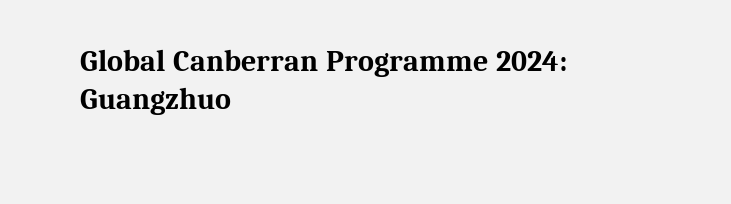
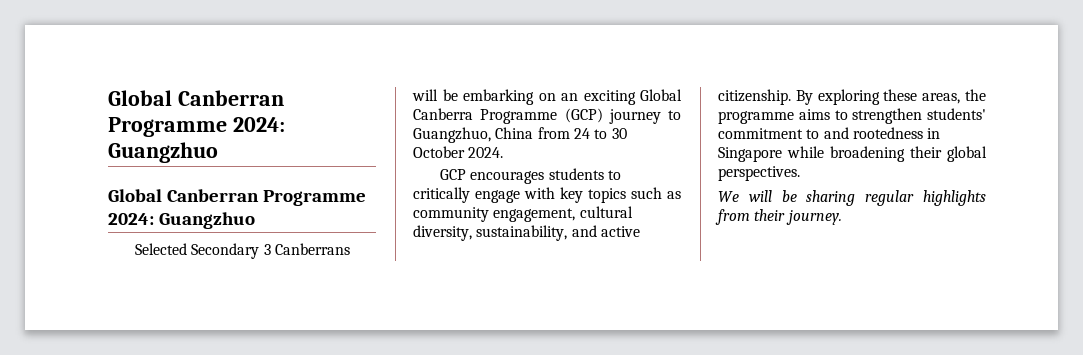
[80,49,567,77] [80,87,231,115] Global Canberran Programme 2024: Guangzhuo -> [108,90,284,106] [108,117,285,137] [108,142,218,163] [108,189,366,206] [108,212,255,229] [134,243,350,259] [412,89,682,105] [413,108,681,124] [413,127,627,143] [413,146,504,158] [439,168,621,184] [413,187,681,203] [413,206,633,222] [413,225,640,241] [718,89,986,105] [718,108,986,124] [718,127,941,139] [718,146,987,162] [718,166,800,181] [718,190,986,206] [715,209,842,225] Global Canberran Programme 2024: Guangzhuo // Global Canberran Programme 2024: Guangzhuo // Selected Secondary 3 Canberrans will be embarking on an exciting Global Canberra Programme (GCP) journey to Guangzhuo, China from 24 to 30 October 2024. // GCP encourages students to critically engage with key topics such as community engagement, cultural diversity, sustainability, and active citizenship. By exploring these areas, the programme aims to strengthen students' commitment to and rootedness in Singapore while broadening their global perspectives. // We will be sharing regular highlights from their journey.

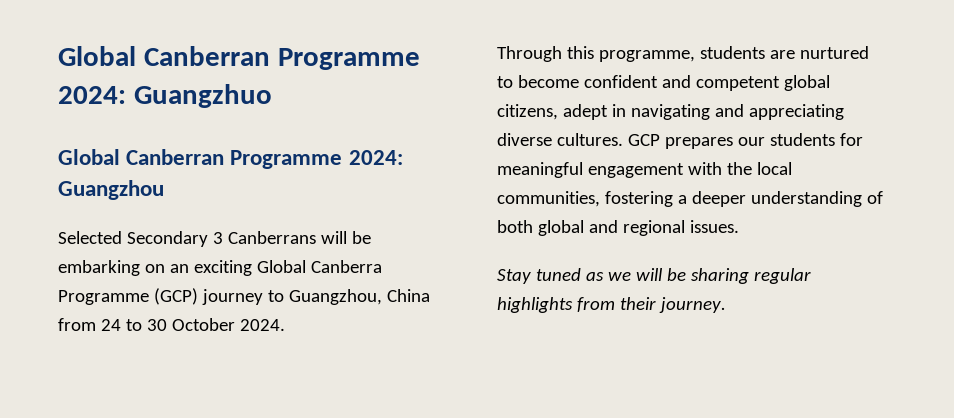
[158,212,255,229] Guangzhuo -> [58,180,164,200] Guangzhou
[413,127,491,143] Guangzhuo, -> [288,289,382,305] Guangzhou,
[439,168,621,184] [413,187,681,203] [413,206,633,222] [413,225,640,241] [718,89,986,105] [718,108,986,124] [718,127,941,139] [718,146,987,162] [718,166,800,181] [718,191,739,202] GCP encourages students to critically engage with key topics such as community engagement, cultural diversity, sustainability, and active citizenship. By exploring these areas, the programme aims to strengthen students' commitment to and rootedness in Singapore while broadening their global perspectives. // We -> [497,46,869,62] [497,75,830,91] [497,104,844,120] [497,133,863,149] [497,162,792,178] [497,191,883,207] [497,220,739,236] [497,268,631,284] Through this programme, students are nurtured to become confident and competent global citizens, adept in navigating and appreciating diverse cultures. GCP prepares our students for meaningful engagement with the local communities, fostering a deeper understanding of both global and regional issues. // Stay tuned as we

